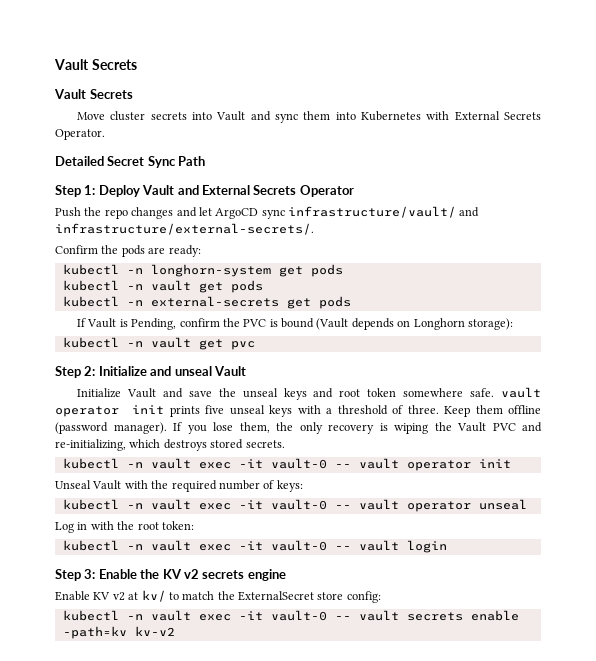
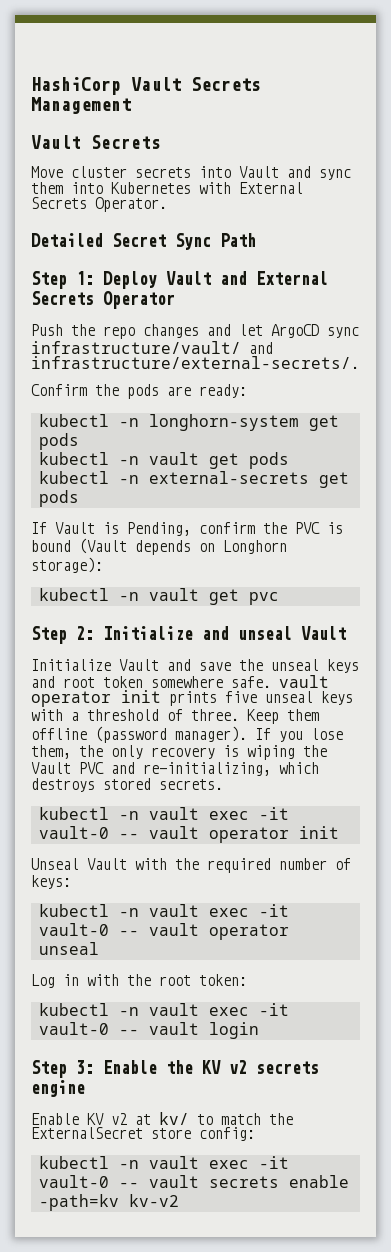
[54,59,137,70] Vault Secrets -> [31,77,261,95] [31,97,131,114] HashiCorp Vault Secrets Management

